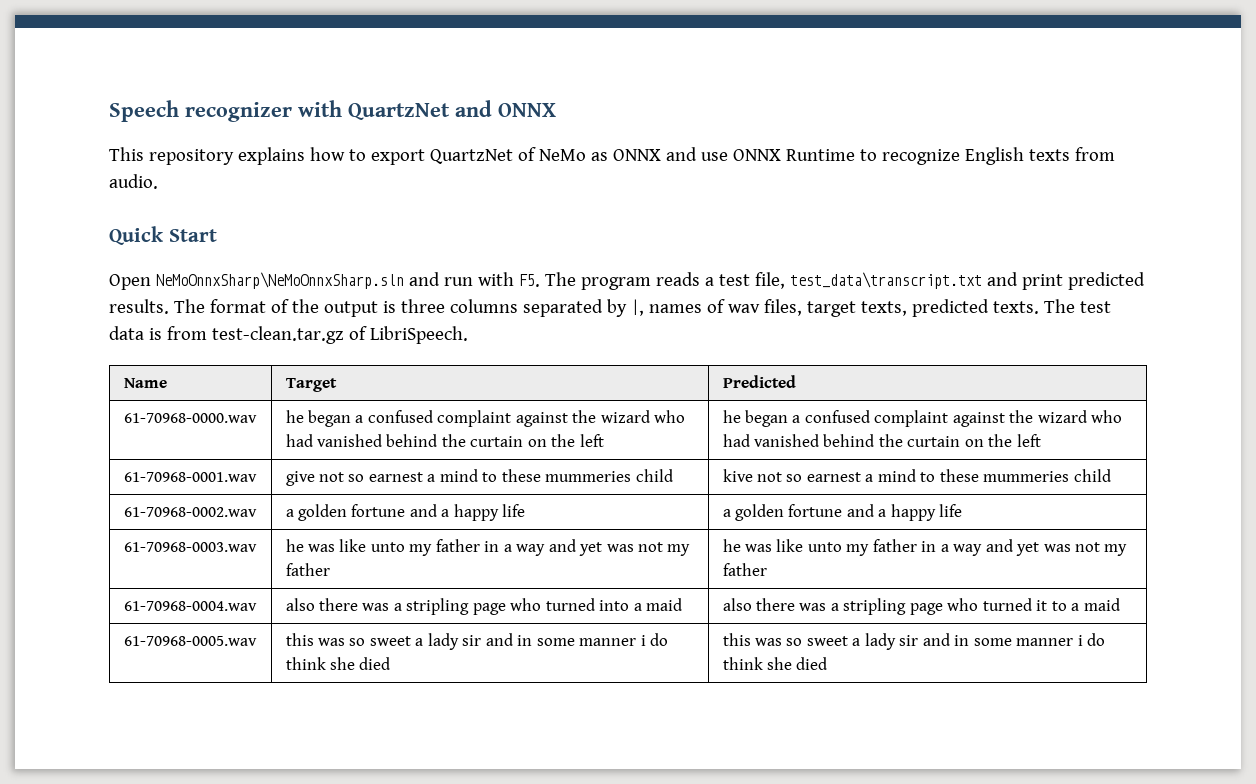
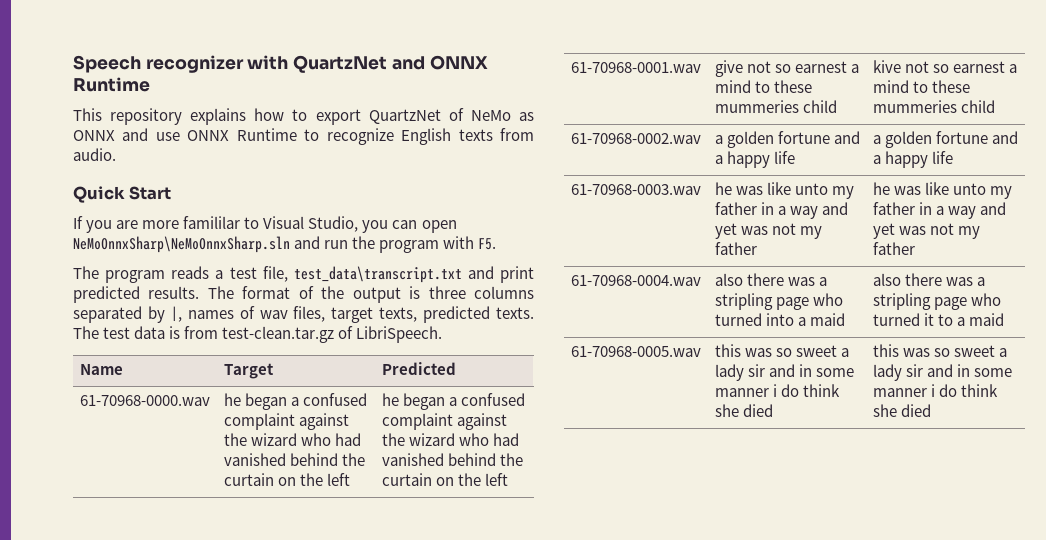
(556, 110) none -> [73,77,150,92] Runtime
[109,274,151,290] Open -> [73,216,457,233] If you are more famililar to Visual Studio, you can open
(473, 281) none -> [352,236,440,253] the program
(540, 280) none -> (497, 244) //

